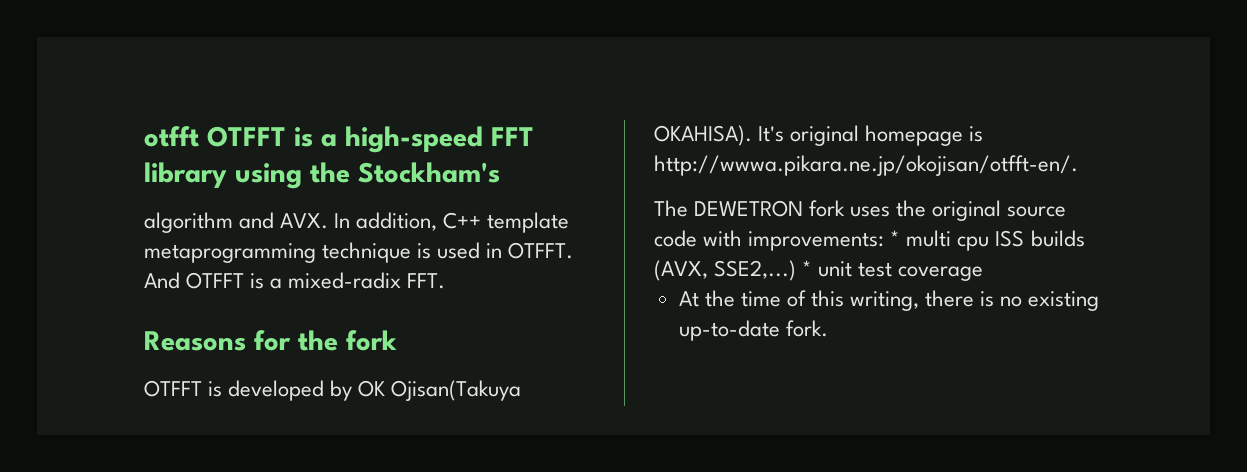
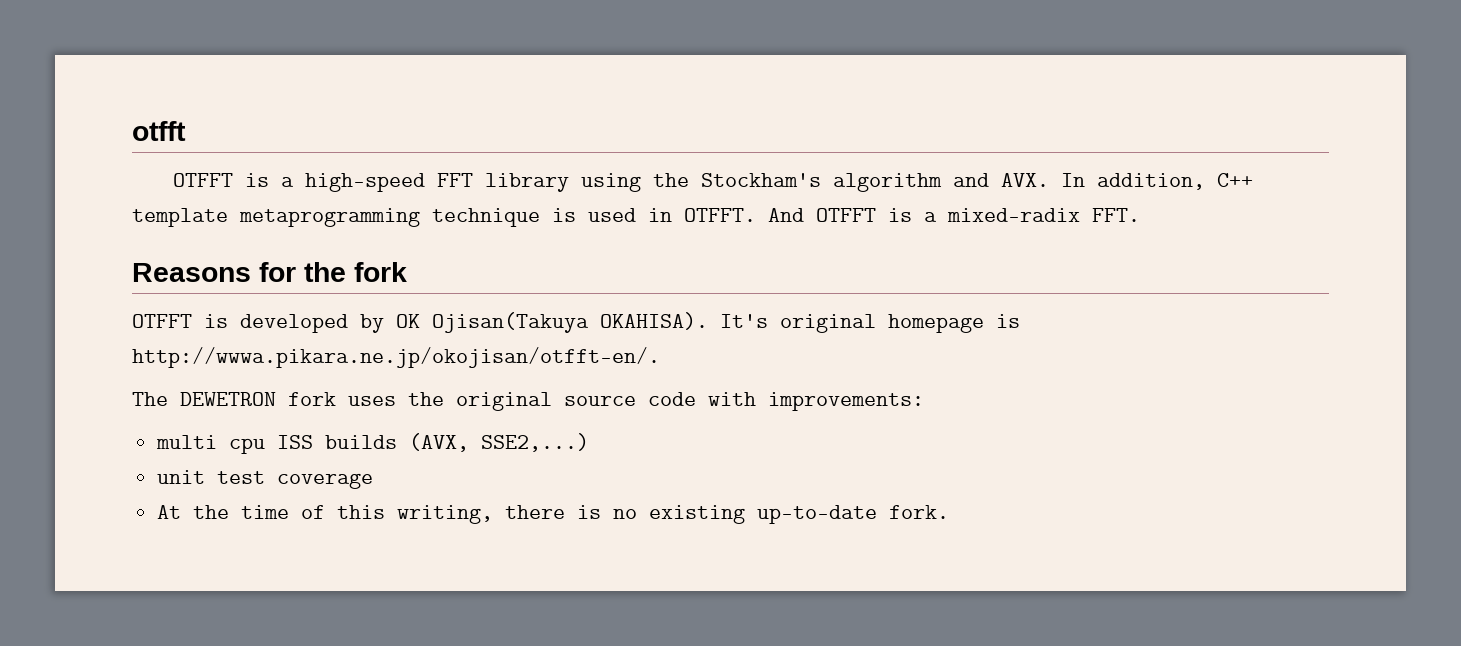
(199, 136) none -> (186, 131) //
(500, 172) // -> (822, 180) none
[890,230,901,246] * -> (924, 401) //
[802,260,813,276] * -> (590, 442) //

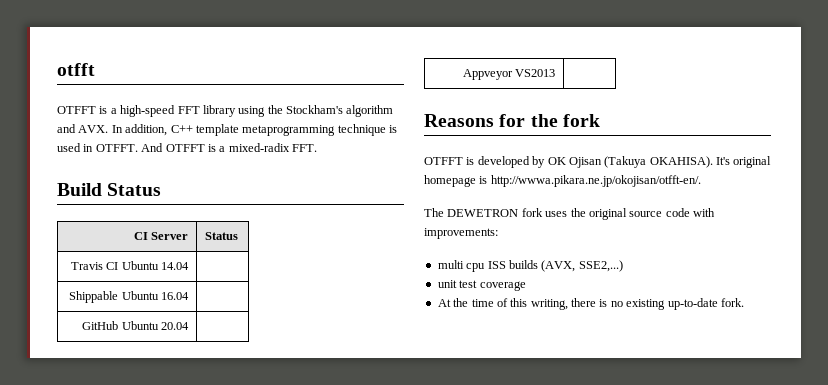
(1140, 215) none -> [57,183,162,196] [133,232,189,240] [204,232,238,240] [71,261,190,270] [69,291,190,303] [82,321,190,330] [462,69,556,80] // Build Status // CI Server | Status // Travis CI Ubuntu 14.04 | // Shippable Ubuntu 16.04 | // GitHub Ubuntu 20.04 | // Appveyor VS2013 |
[432,312,589,333] Ojisan(Takuya -> [568,156,647,168] Ojisan (Takuya

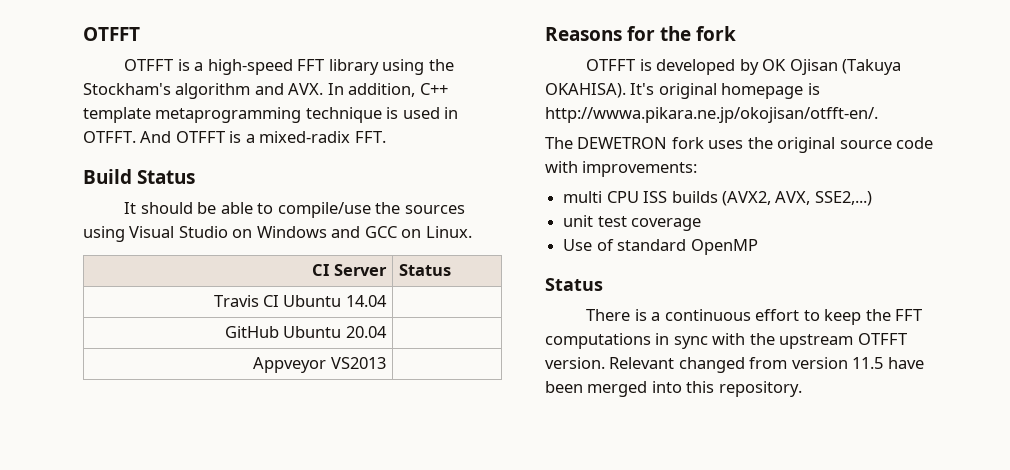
[57,63,95,76] otfft -> [83,27,140,41] OTFFT
(162, 189) none -> [124,202,465,218] [83,226,472,242] // It should be able to compile/use the sources using Visual Studio on Windows and GCC on Linux.
[69,291,190,303] // Shippable Ubuntu 16.04 | -> (387, 301) none
[466,263,486,272] cpu -> [606,191,639,203] CPU
[541,260,576,272] (AVX, -> [721,191,811,206] (AVX2, AVX,
[437,298,744,310] At the time of this writing, there is no existing up-to-date fork. -> [563,239,758,255] [545,278,603,291] [586,309,923,325] [545,333,907,349] [545,357,924,373] [545,381,802,397] Use of standard OpenMP // Status // There is a continuous effort to keep the FFT computations in sync with the upstream OTFFT version. Relevant changed from version 11.5 have been merged into this repository.

